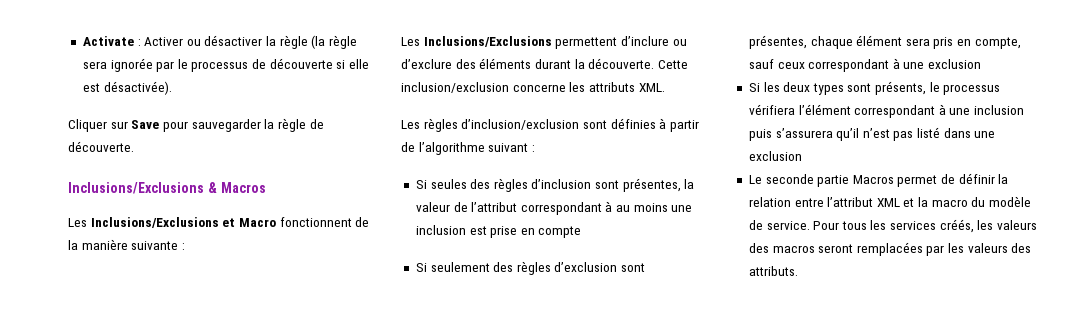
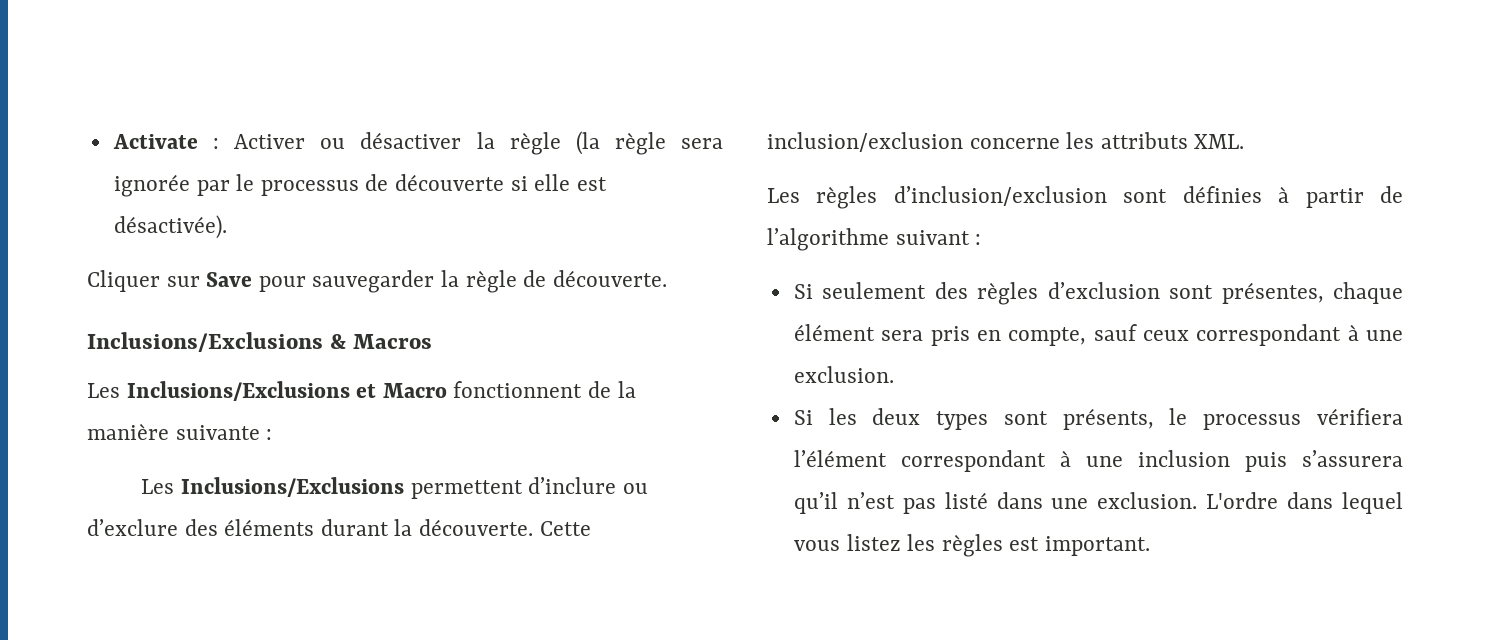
[415,178,695,192] [415,201,693,215] [415,225,582,238] // Si seules des règles d’inclusion sont présentes, la valeur de l’attribut correspondant à au moins une inclusion est prise en compte -> (982, 239) none
[928,59,982,69] exclusion -> [793,366,894,383] exclusion.
[748,151,802,161] [748,173,1009,187] [748,196,1032,207] [748,219,1038,233] [748,242,1032,256] [748,266,798,276] exclusion // Le seconde partie Macros permet de définir la relation entre l’attribut XML et la macro du modèle de service. Pour tous les services créés, les valeurs des macros seront remplacées par les valeurs des attributs. -> [1097,492,1403,514] [793,534,1151,557] exclusion. L'ordre dans lequel vous listez les règles est important.

